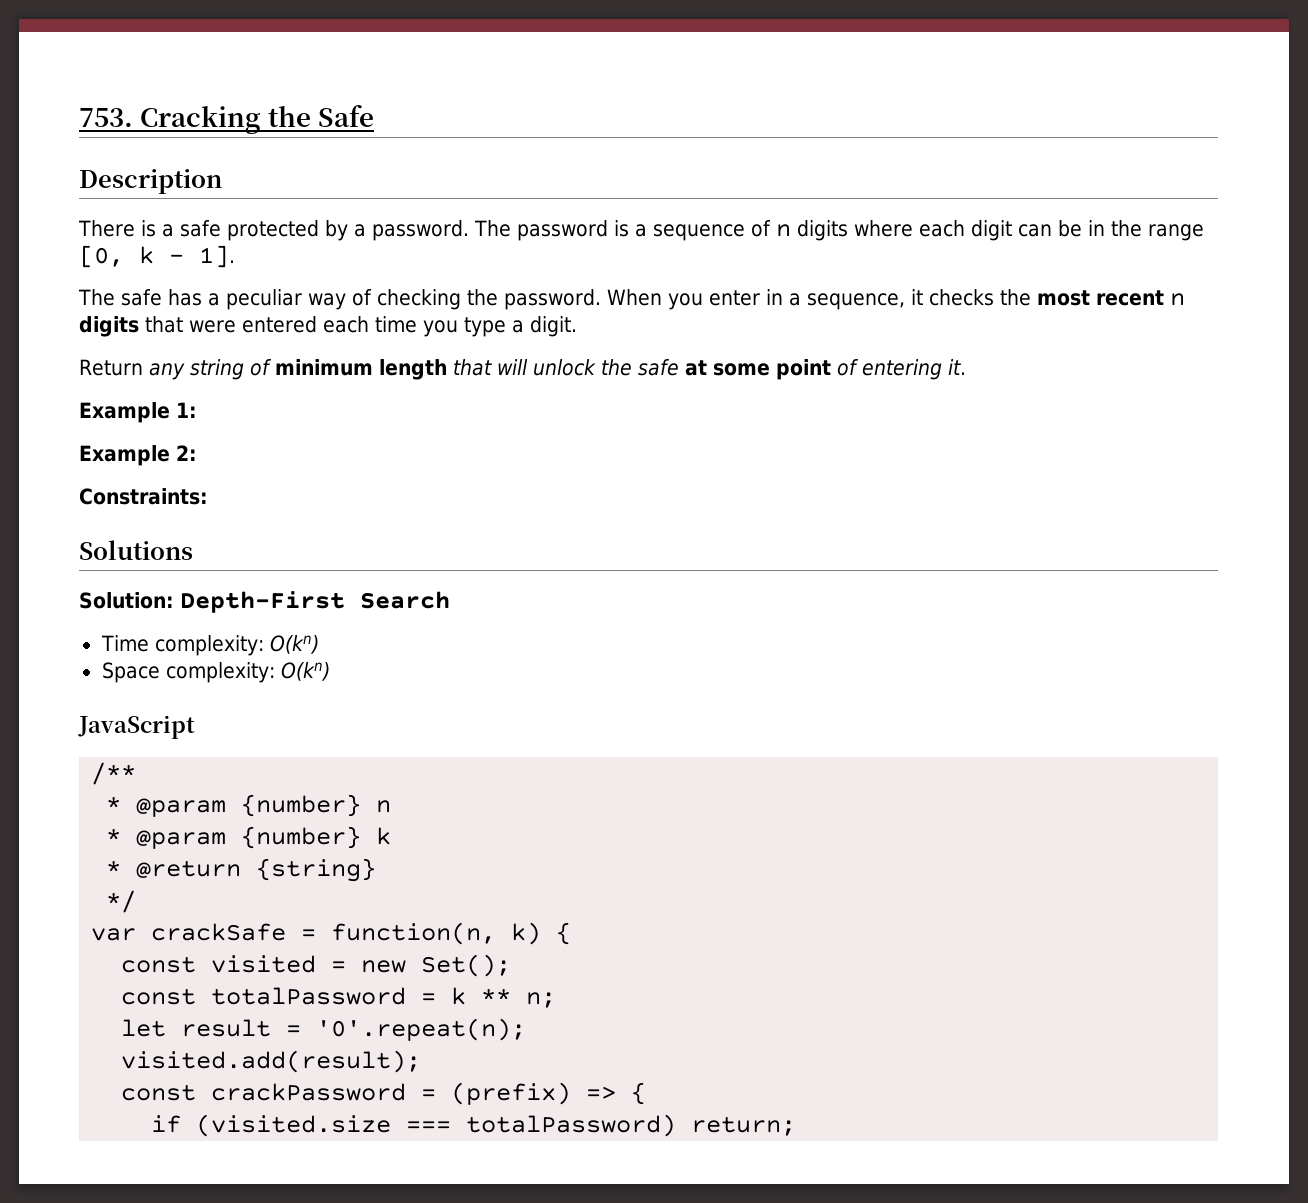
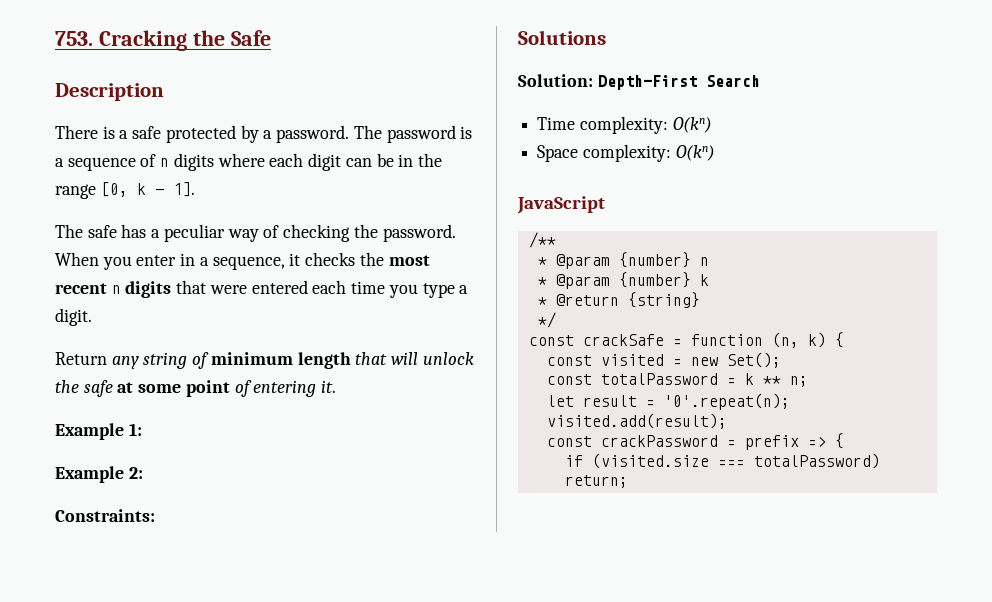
[91,928,137,941] var -> [528,335,574,346] const
[331,922,497,945] function(n, -> [690,332,799,348] function (n,
[451,1082,572,1105] (prefix) -> [744,435,799,450] prefix

